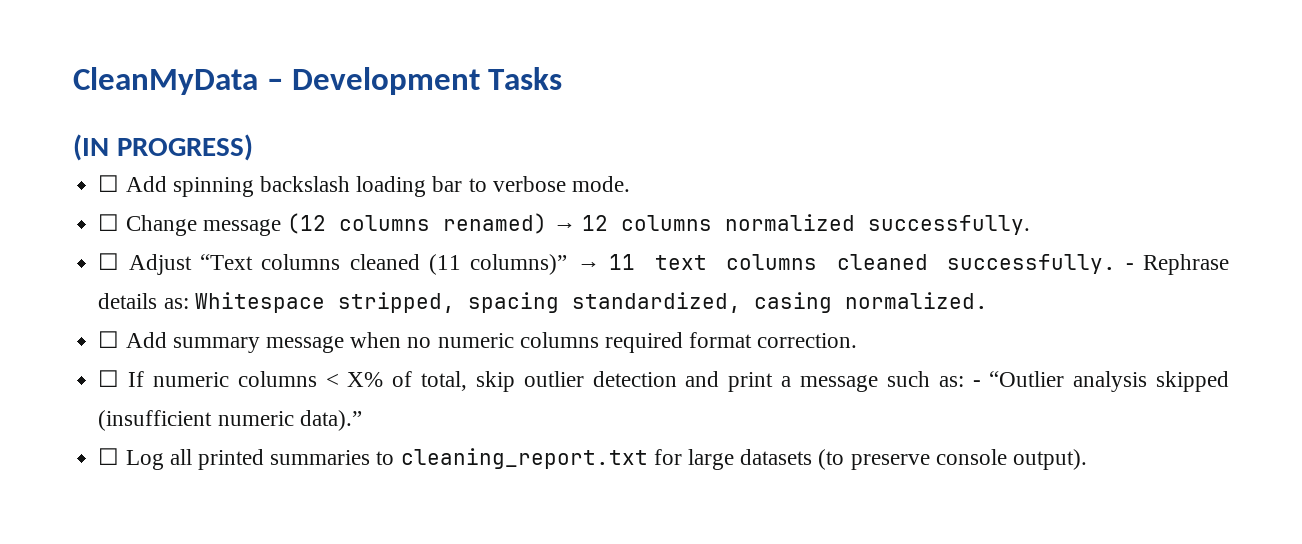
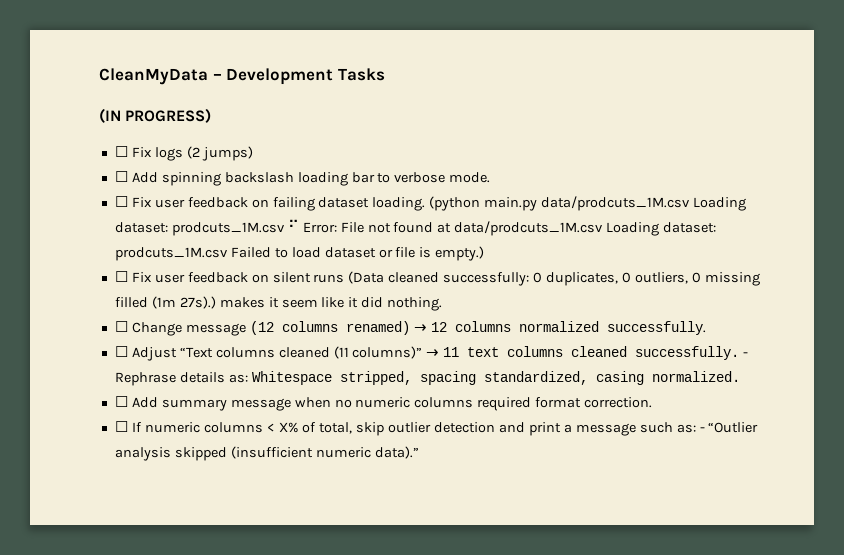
(253, 147) none -> [114,146,253,161] // ☐ Fix logs (2 jumps)
(630, 184) none -> [114,196,747,211] [114,219,717,236] [114,246,485,261] [114,271,760,286] [114,296,443,311] // ☐ Fix user feedback on failing dataset loading. (python main.py data/prodcuts_1M.csv Loading dataset: prodcuts_1M.csv ⠋ Error: File not found at data/prodcuts_1M.csv Loading dataset: prodcuts_1M.csv Failed to load dataset or file is empty.) // ☐ Fix user feedback on silent runs (Data cleaned successfully: 0 duplicates, 0 outliers, 0 missing filled (1m 27s).) makes it seem like it did nothing.
[98,448,1088,470] // ☐ Log all printed summaries to cleaning_report.txt for large datasets (to preserve console output). -> (419, 452) none

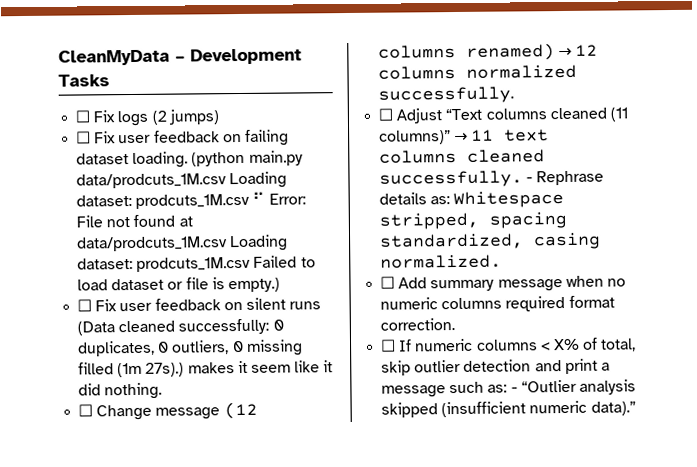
[99,108,212,123] // (IN PROGRESS) -> (110, 80) none
[114,171,491,186] // ☐ Add spinning backslash loading bar to verbose mode. -> (219, 117) none

